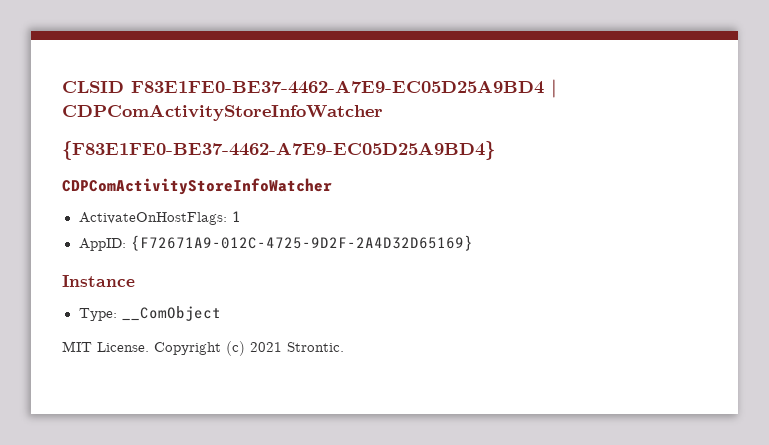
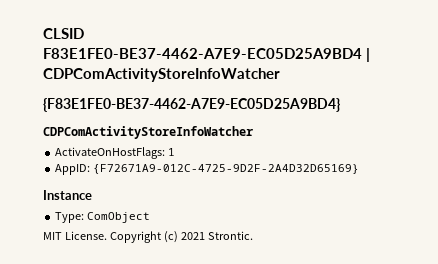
[121,306,221,321] __ComObject -> [87,212,151,223] ComObject

